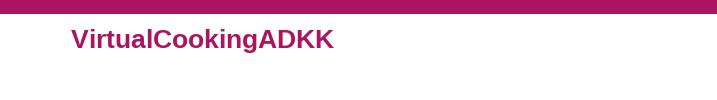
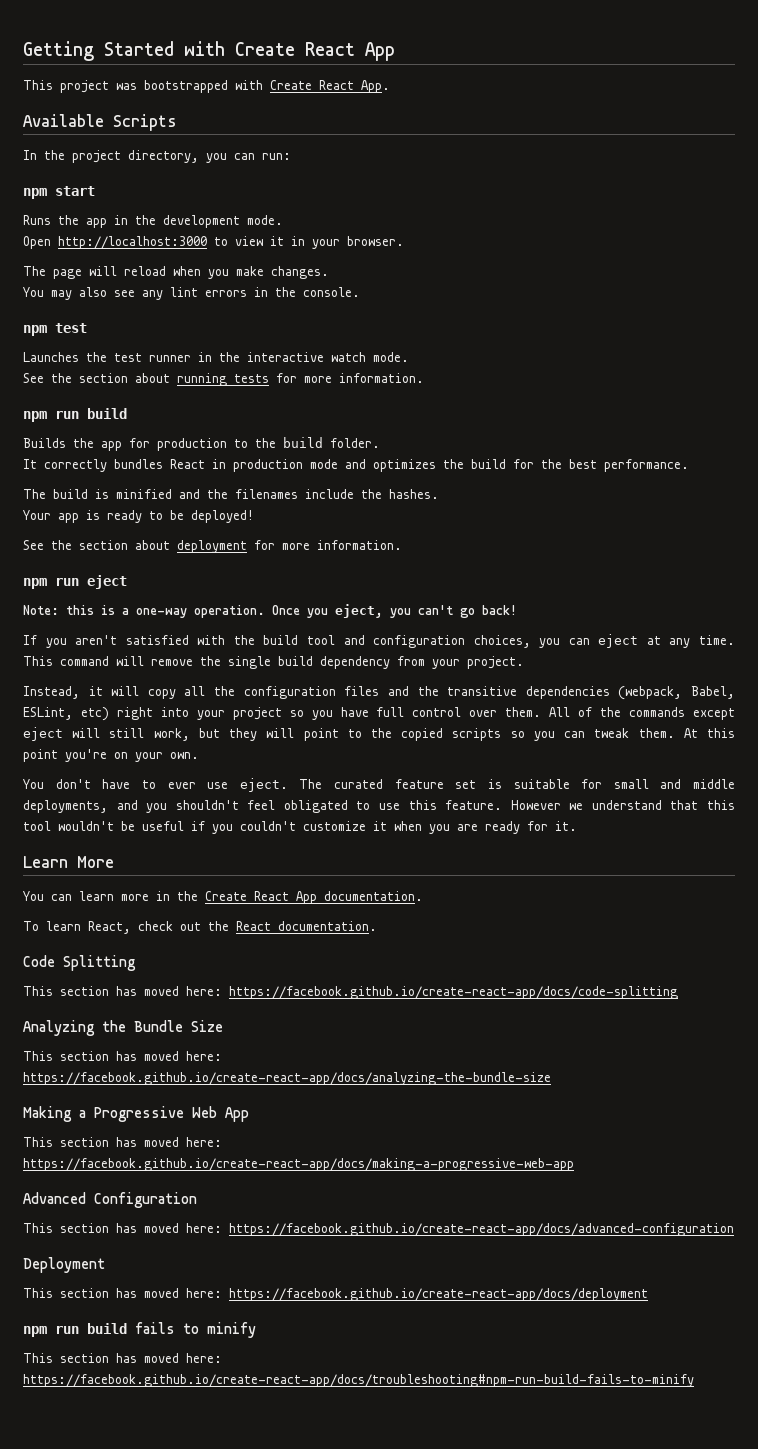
[71,29,334,53] VirtualCookingADKK -> [23,41,395,61] [23,80,390,93] [23,114,177,131] [23,150,291,163] [23,186,95,199] [23,215,283,228] [23,236,404,249] [23,266,329,279] [23,287,360,300] [23,323,87,336] [23,352,409,362] [23,373,424,386] [23,408,127,422] [23,437,380,451] [23,459,689,472] [23,489,439,499] [23,510,254,523] [23,540,402,553] [23,575,127,589] [23,604,517,618] [23,634,735,648] [23,656,524,669] [23,686,736,700] [23,707,736,721] [23,727,735,741] [23,749,199,762] [23,778,735,792] [23,800,735,813] [23,821,577,834] [23,856,114,868] [23,891,423,904] [23,921,377,934] [23,955,136,971] [23,986,678,999] [23,1020,223,1036] [23,1051,222,1061] [23,1072,551,1085] [23,1106,249,1122] [23,1137,222,1147] [23,1158,574,1171] [23,1192,197,1208] [23,1223,734,1236] [23,1257,105,1273] [23,1288,648,1301] [23,1322,256,1338] [23,1353,222,1363] [23,1374,694,1387] Getting Started with Create React App // This project was bootstrapped with Create React App. // Available Scripts // In the project directory, you can run: // npm start // Runs the app in the development mode. // Open http://localhost:3000 to view it in your browser. // The page will reload when you make changes. // You may also see any lint errors in the console. // npm test // Launches the test runner in the interactive watch mode. // See the section about running tests for more information. // npm run build // Builds the app for production to the build folder. // It correctly bundles React in production mode and optimizes the build for the best performance. // The build is minified and the filenames include the hashes. // Your app is ready to be deployed! // See the section about deployment for more information. // npm run eject // Note: this is a one-way operation. Once you eject, you can't go back! // If you aren't satisfied with the build tool and configuration choices, you can eject at any time. This command will remove the single build dependency from your project. // Instead, it will copy all the configuration files and the transitive dependencies (webpack, Babel, ESLint, etc) right into your project so you have full control over them. All of the commands except eject will still work, but they will point to the copied scripts so you can tweak them. At this point you're on your own. // You don't have to ever use eject. The curated feature set is suitable for small and middle deployments, and you shouldn't feel obligated to use this feature. However we understand that this tool wouldn't be useful if you couldn't customize it when you are ready for it. // Learn More // You can learn more in the Create React App documentation. // To learn React, check out the React documentation. // Code Splitting // This section has moved here: https://facebook.github.io/create-react-app/docs/code-splitting // Analyzing the Bundle Size // This section has moved here: https://facebook.github.io/create-react-app/docs/analyzing-the-bundle-size // Making a Progressive Web App // This section has moved here: https://facebook.github.io/create-react-app/docs/making-a-progressive-web-app // Advanced Configuration // This section has moved here: https://facebook.github.io/create-react-app/docs/advanced-configuration // Deployment // This section has moved here: https://facebook.github.io/create-react-app/docs/deployment // npm run build fails to minify // This section has moved here: https://facebook.github.io/create-react-app/docs/troubleshooting#npm-run-build-fails-to-minify

